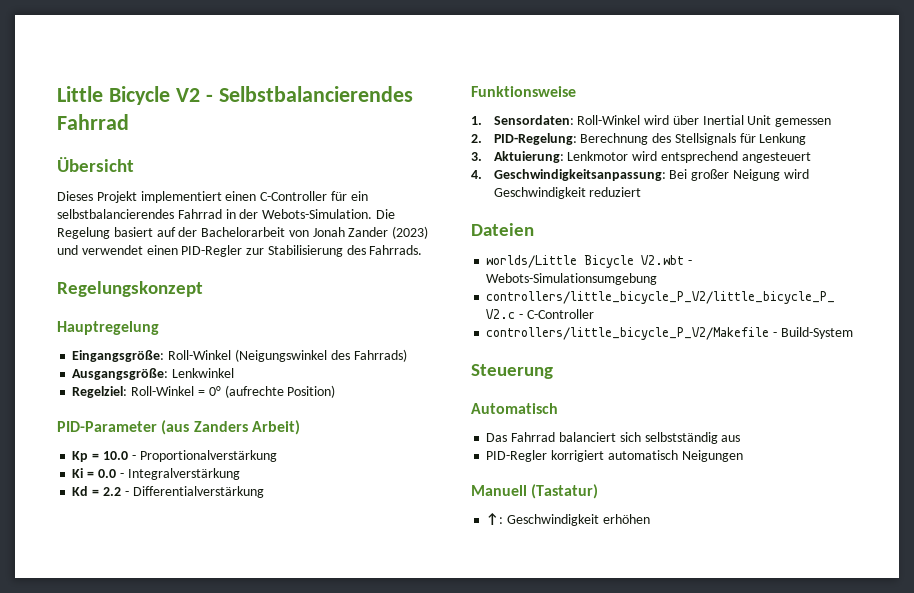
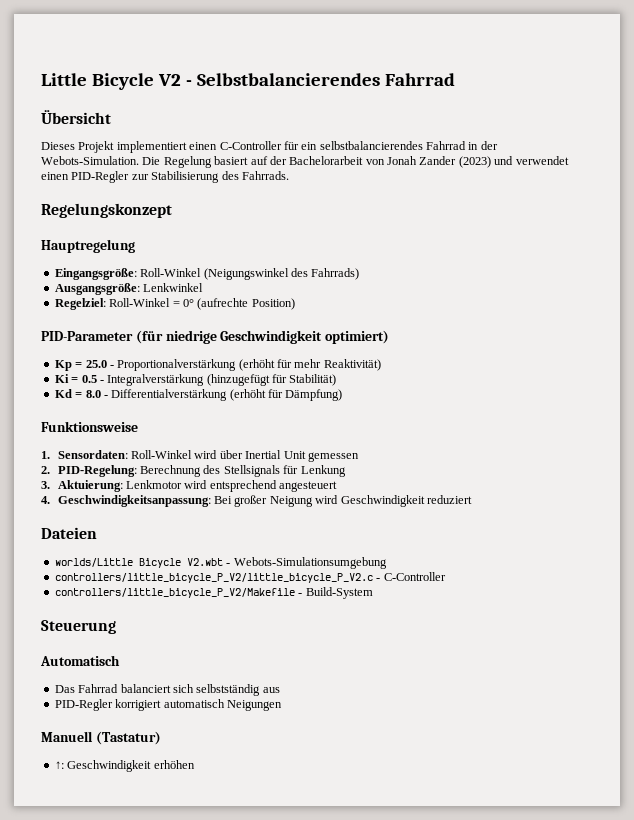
[161,420,300,435] (aus Zanders Arbeit) -> [135,330,390,344] (für niedrige Geschwindigkeit optimiert)
[102,451,128,460] 10.0 -> [85,360,107,368] 25.0
(277, 456) none -> [238,359,381,371] (erhöht für mehr Reaktivität)
[97,469,116,478] 0.0 -> [81,375,97,383] 0.5
(240, 474) none -> [206,374,337,386] (hinzugefügt für Stabilität)
[102,487,121,496] 2.2 -> [85,390,101,398] 8.0
(264, 492) none -> [229,389,343,401] (erhöht für Dämpfung)

